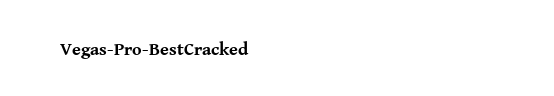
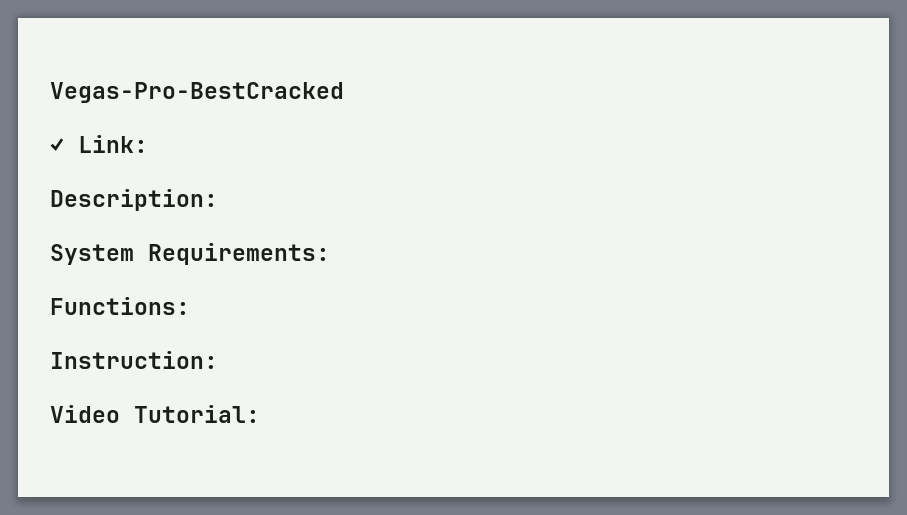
(249, 50) none -> [50,135,148,153] [50,189,218,211] [50,243,330,265] [50,297,190,315] [50,351,218,369] [50,405,260,423] // ✓ Link: // Description: // System Requirements: // Functions: // Instruction: // Video Tutorial:

